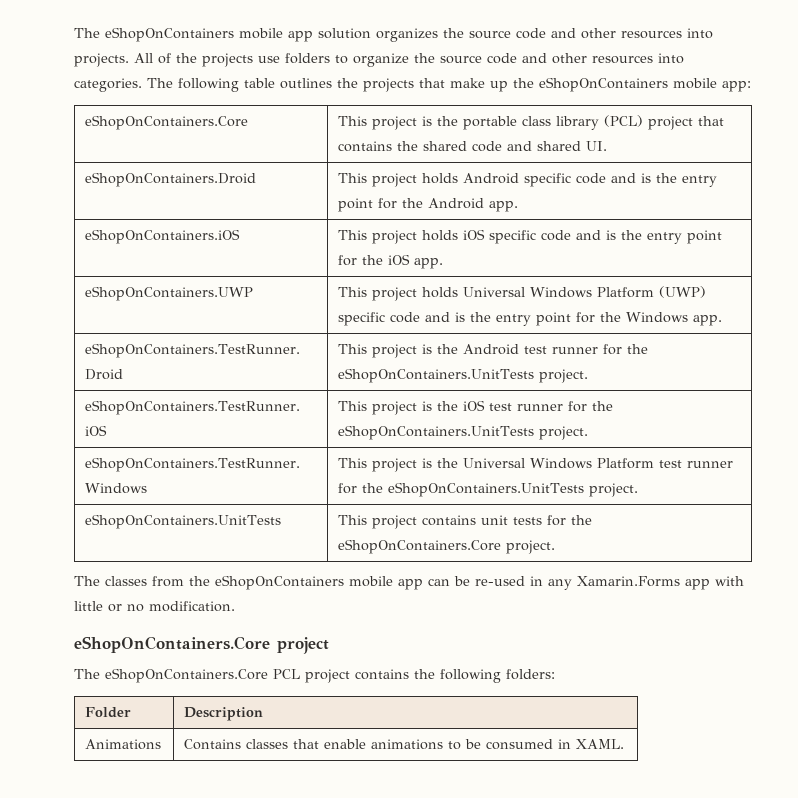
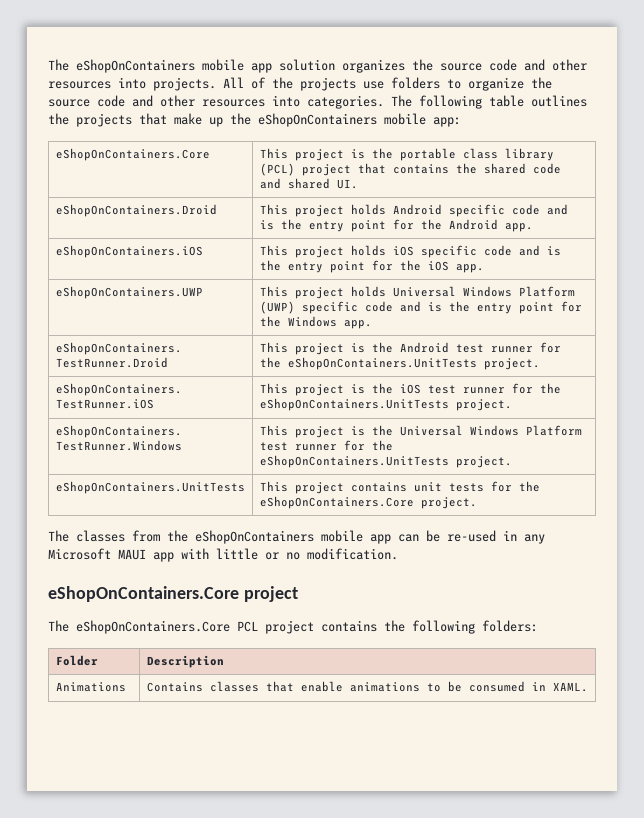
[577,576,680,587] Xamarin.Forms -> [48,548,146,560] Microsoft MAUI

